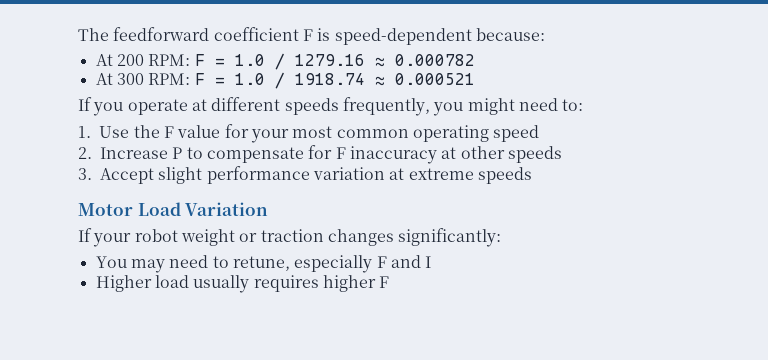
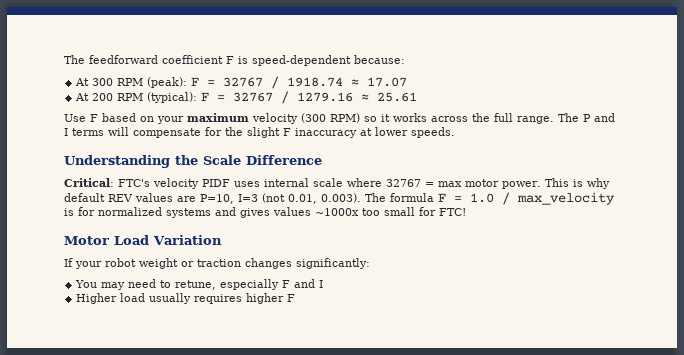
[116,53,475,70] [95,72,475,89] [78,97,584,116] [78,124,540,143] [78,145,562,164] [78,166,532,184] 200 RPM: F = 1.0 / 1279.16 ≈ 0.000782 // At 300 RPM: F = 1.0 / 1918.74 ≈ 0.000521 // If you operate at different speeds frequently, you might need to: // 1. Use the F value for your most common operating speed // 2. Increase P to compensate for F inaccuracy at other speeds // 3. Accept slight performance variation at extreme speeds -> [92,76,408,89] [75,91,418,104] [64,113,615,124] [64,127,455,138] [64,155,322,168] [64,178,610,189] [64,192,615,205] [64,207,466,218] 300 RPM (peak): F = 32767 / 1918.74 ≈ 17.07 // At 200 RPM (typical): F = 32767 / 1279.16 ≈ 25.61 // Use F based on your maximum velocity (300 RPM) so it works across the full range. The P and I terms will compensate for the slight F inaccuracy at lower speeds. // Understanding the Scale Difference // Critical: FTC's velocity PIDF uses internal scale where 32767 = max motor power. This is why default REV values are P=10, I=3 (not 0.01, 0.003). The formula F = 1.0 / max_velocity is for normalized systems and gives values ~1000x too small for FTC!

